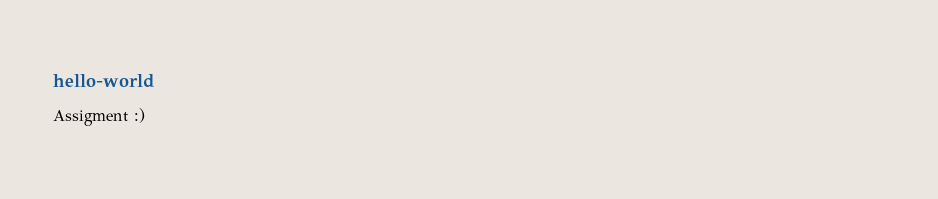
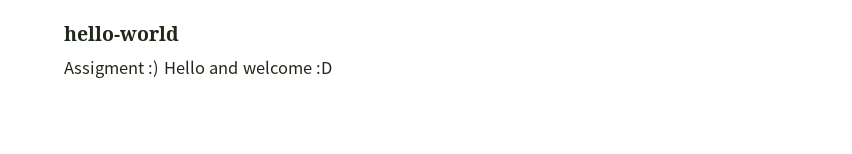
(145, 115) none -> [163,60,333,74] Hello and welcome :D

